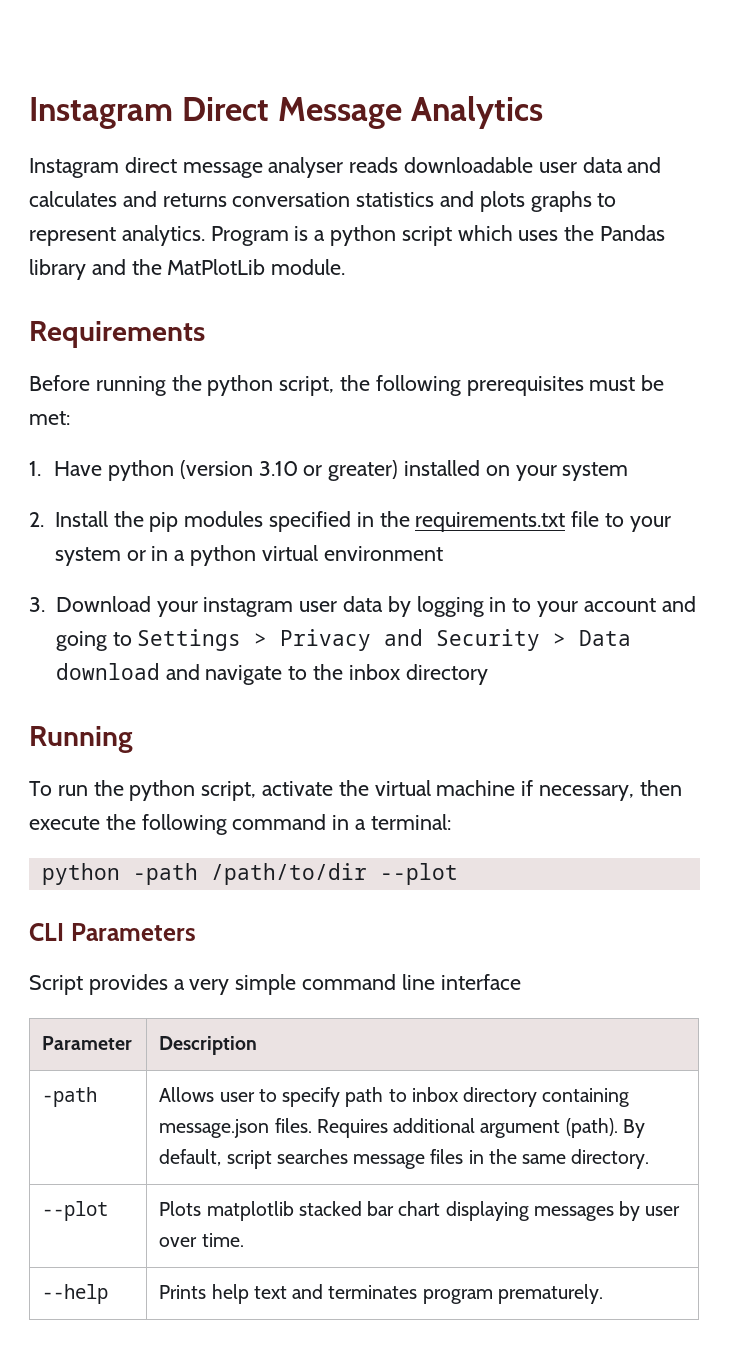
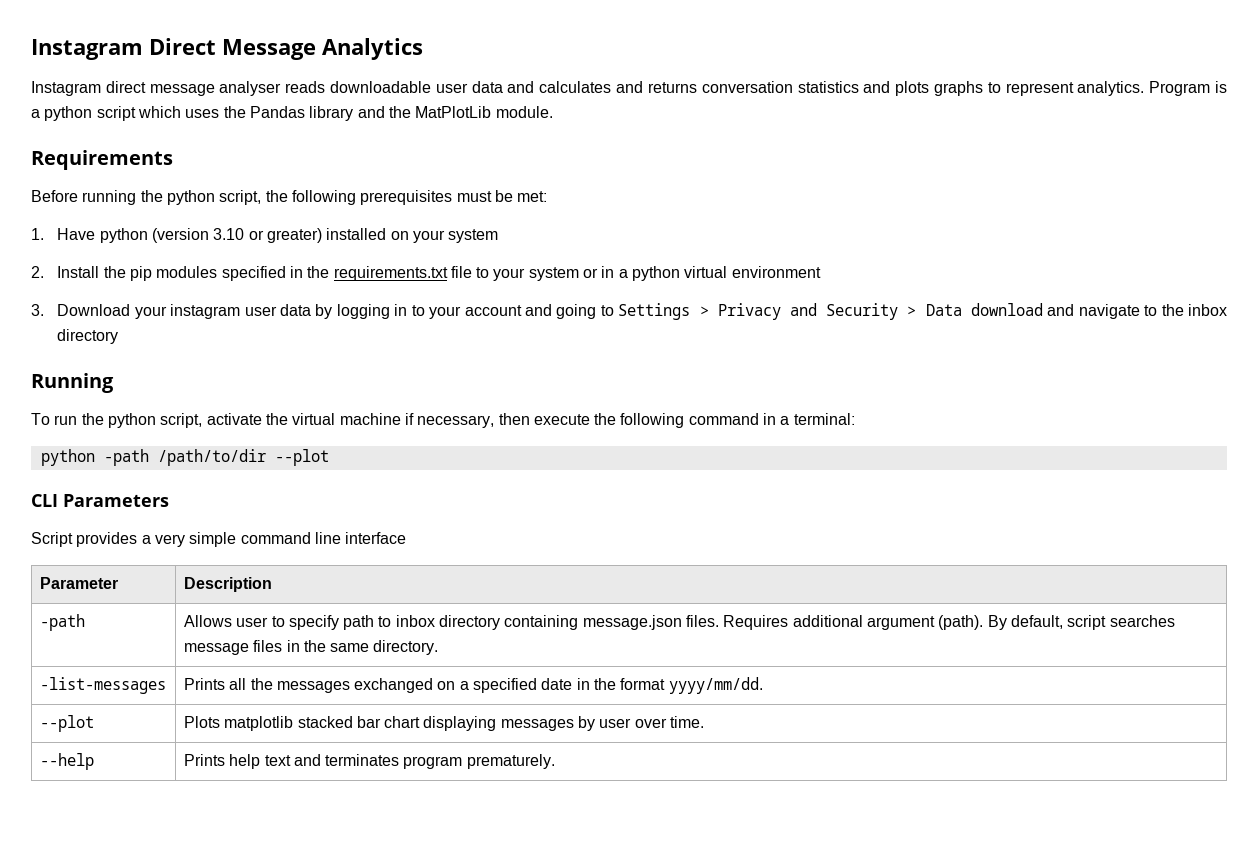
(650, 1159) none -> [39,677,166,694] [183,677,763,694] // -list-messages | Prints all the messages exchanged on a specified date in the format yyyy/mm/dd.

